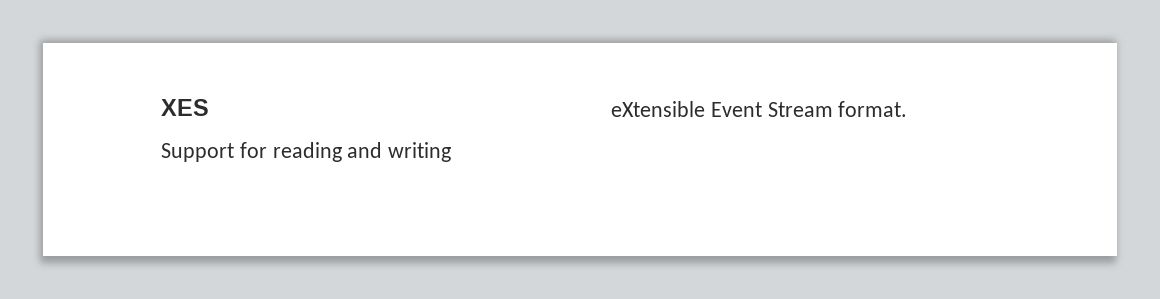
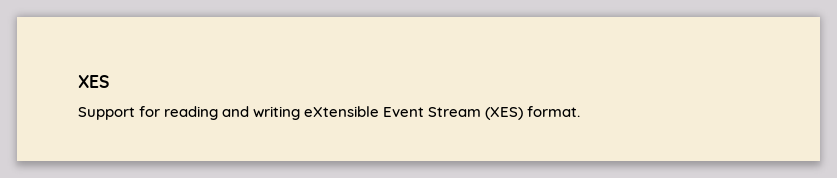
(833, 109) none -> [485,107,524,120] (XES)

